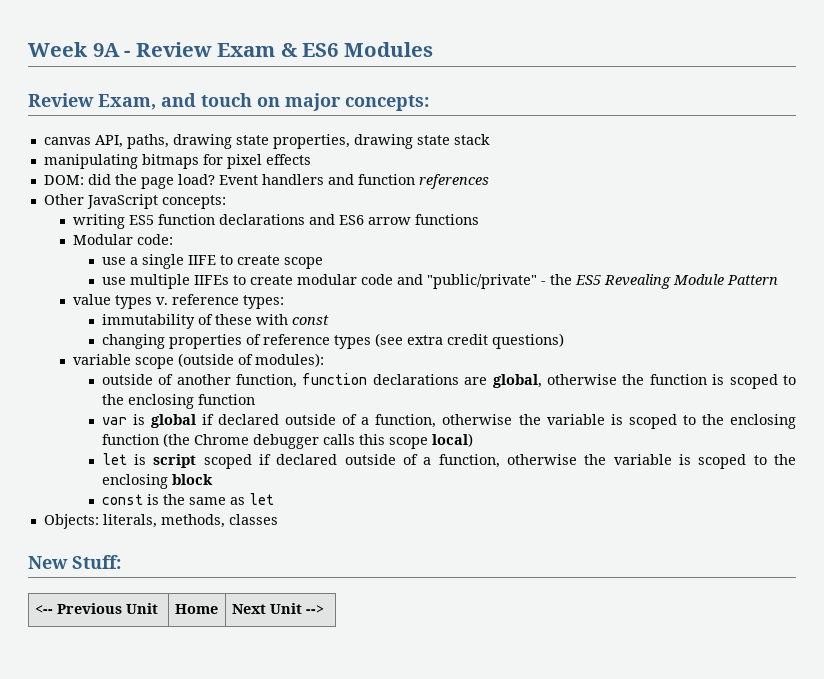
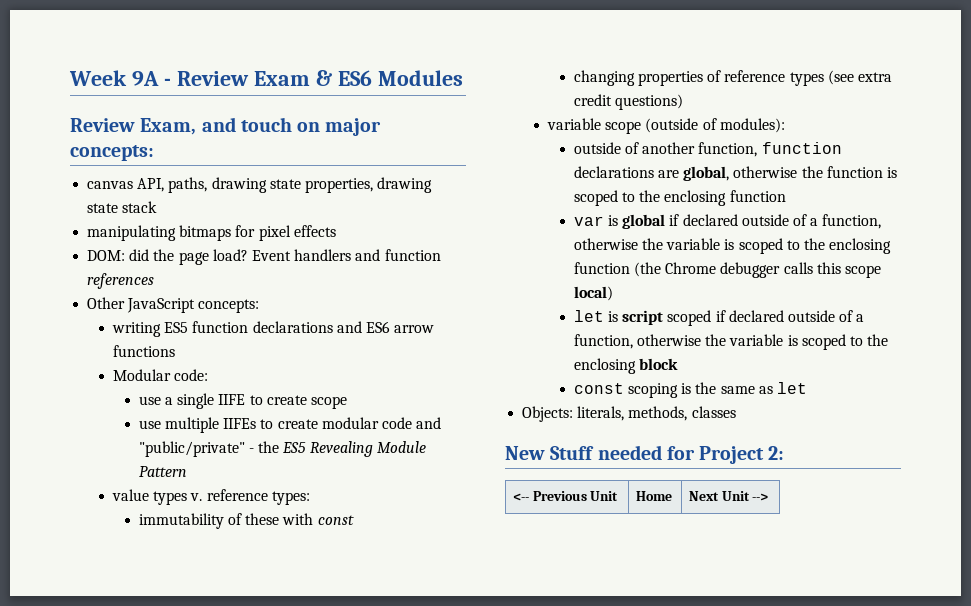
(143, 499) none -> [628,383,679,398] scoping
[72,555,121,569] Stuff: -> [550,445,785,464] Stuff needed for Project 2:

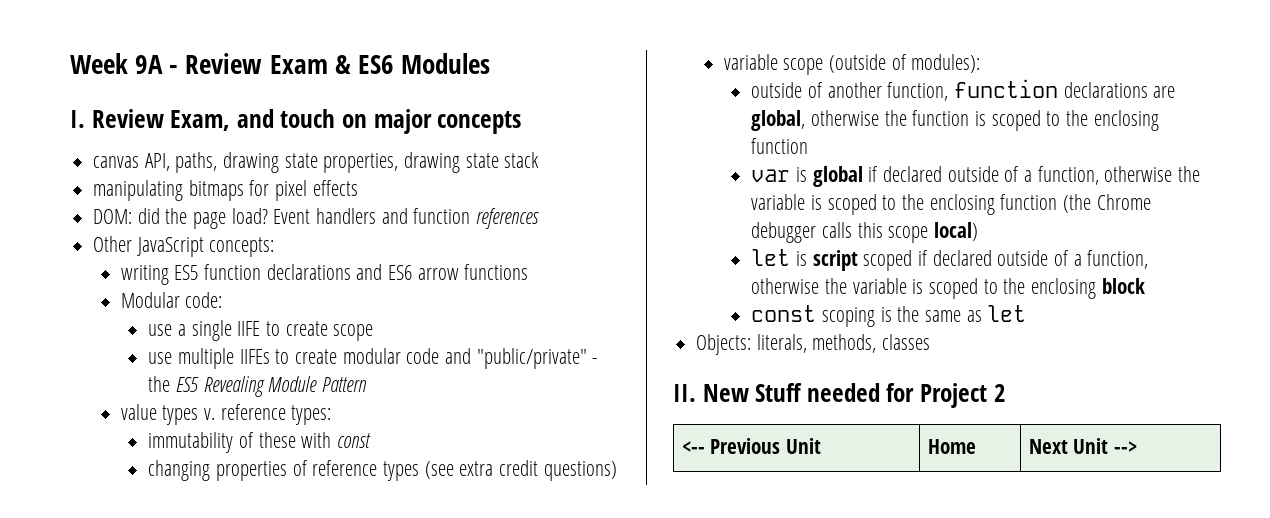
(463, 78) none -> [70,110,85,128] I.
[70,145,154,161] concepts: -> [437,111,522,134] concepts
(736, 412) none -> [673,384,696,402] II.
[768,446,785,460] 2: -> [993,384,1006,402] 2

